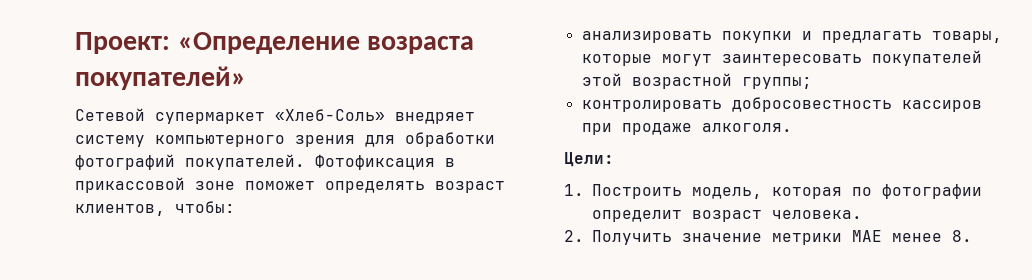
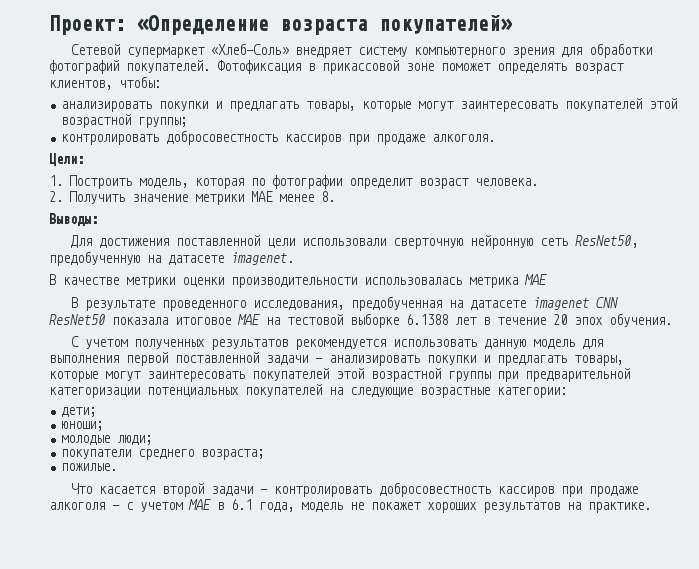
(972, 236) none -> [49,213,98,227] [71,235,639,249] [49,251,294,266] [49,274,547,288] [71,296,619,311] [49,313,672,328] [71,336,604,350] [49,352,623,366] [49,368,630,382] [49,384,567,398] [61,407,97,417] [61,421,104,431] [61,435,153,445] [61,449,265,460] [61,463,118,471] [71,482,639,497] [49,499,651,513] // Выводы: // Для достижения поставленной цели использовали сверточную нейронную сеть ResNet50, предобученную на датасете imagenet. // В качестве метрики оценки производительности использовалась метрика MAE // В результате проведенного исследования, предобученная на датасете imagenet CNN ResNet50 показала итоговое MAE на тестовой выборке 6.1388 лет в течение 20 эпох обучения. // С учетом полученных результатов рекомендуется использовать данную модель для выполнения первой поставленной задачи — анализировать покупки и предлагать товары, которые могут заинтересовать покупателей этой возрастной группы при предварительной категоризации потенциальных покупателей на следующие возрастные категории: // дети; // юноши; // молодые люди; // покупатели среднего возраста; // пожилые. // Что касается второй задачи — контролировать добросовестность кассиров при продаже алкоголя — с учетом MAE в 6.1 года, модель не покажет хороших результатов на практике.

